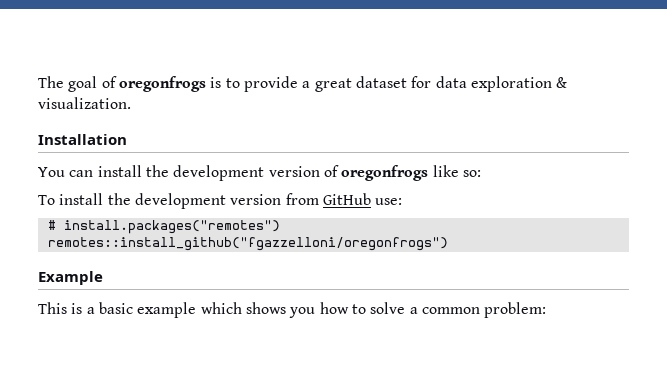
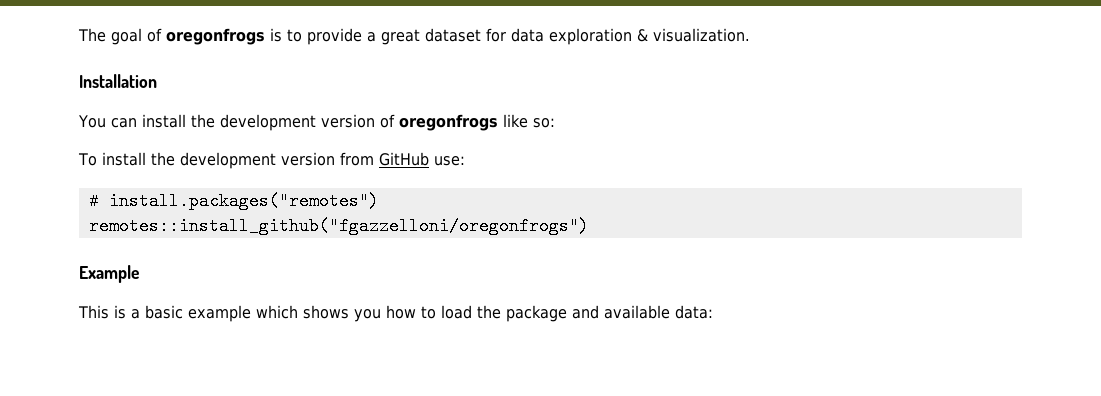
[370,302,547,318] solve a common problem: -> [441,305,713,322] load the package and available data:

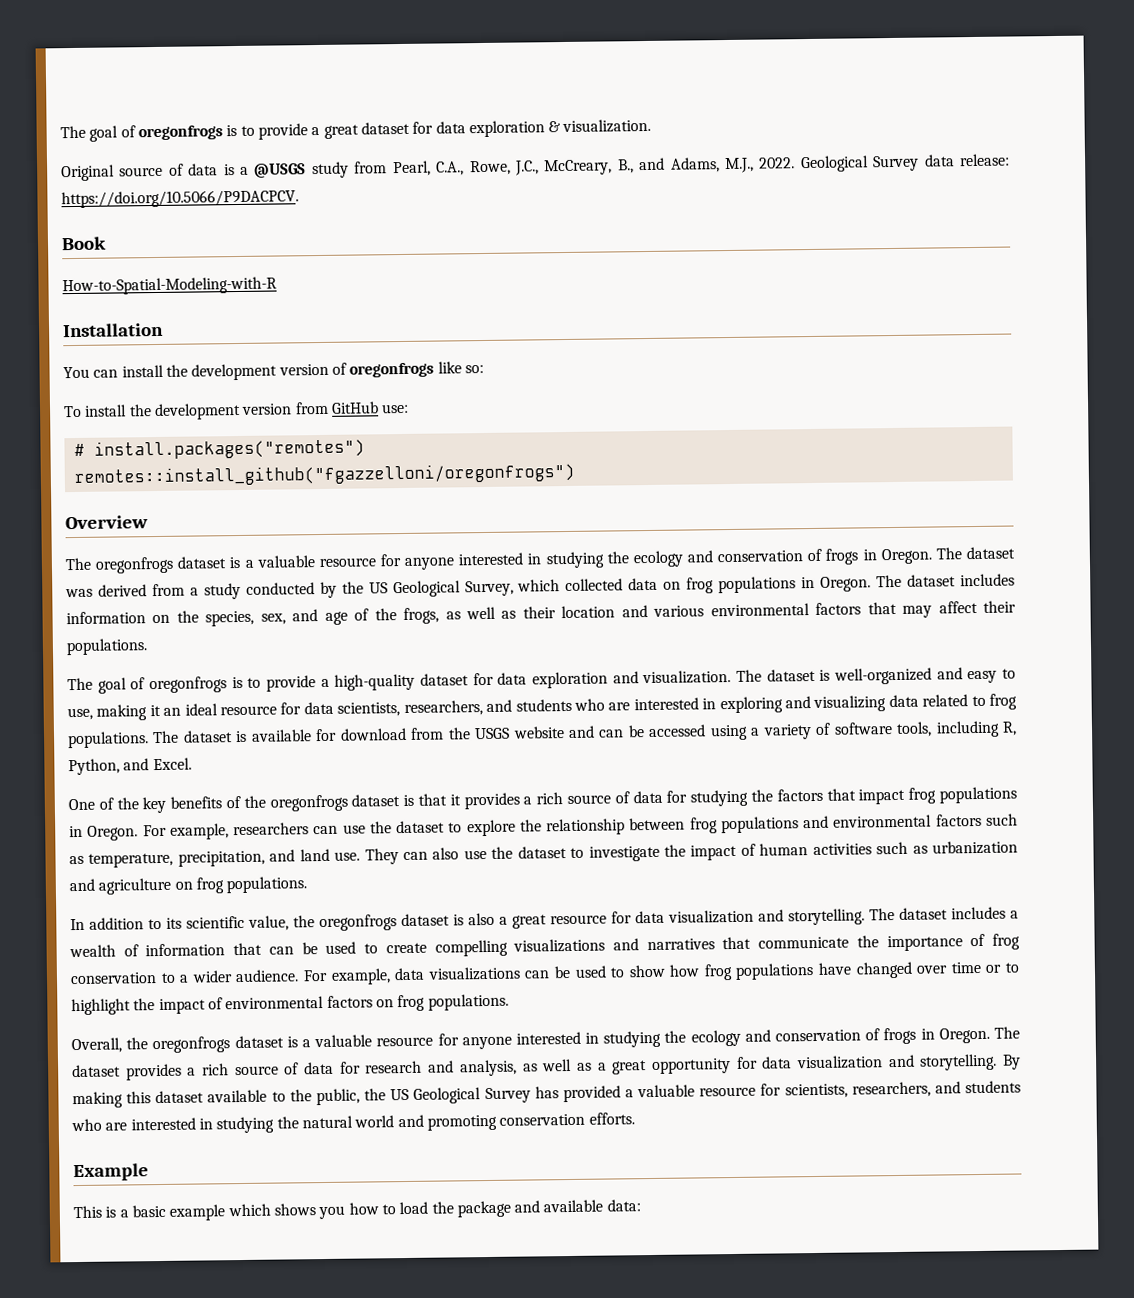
(750, 35) none -> [61,153,1010,182] [61,189,299,209] [61,236,107,251] [62,276,277,296] // Original source of data is a @USGS study from Pearl, C.A., Rowe, J.C., McCreary, B., and Adams, M.J., 2022. Geological Survey data release: https://doi.org/10.5066/P9DACPCV. // Book // How-to-Spatial-Modeling-with-R
(589, 226) none -> [65,515,148,530] [65,546,1015,574] [65,573,1016,600] [66,600,1017,627] [66,638,148,656] [67,667,1016,694] [67,693,1017,721] [67,720,1018,749] [68,757,192,776] [68,786,1017,814] [69,813,1019,841] [69,840,1019,868] [69,876,308,895] [70,906,1019,932] [69,933,1020,958] [70,961,1020,985] [71,993,509,1016] [71,1026,1020,1054] [72,1053,1021,1081] [72,1080,1021,1109] [71,1112,635,1134] // Overview // The oregonfrogs dataset is a valuable resource for anyone interested in studying the ecology and conservation of frogs in Oregon. The dataset was derived from a study conducted by the US Geological Survey, which collected data on frog populations in Oregon. The dataset includes information on the species, sex, and age of the frogs, as well as their location and various environmental factors that may affect their populations. // The goal of oregonfrogs is to provide a high-quality dataset for data exploration and visualization. The dataset is well-organized and easy to use, making it an ideal resource for data scientists, researchers, and students who are interested in exploring and visualizing data related to frog populations. The dataset is available for download from the USGS website and can be accessed using a variety of software tools, including R, Python, and Excel. // One of the key benefits of the oregonfrogs dataset is that it provides a rich source of data for studying the factors that impact frog populations in Oregon. For example, researchers can use the dataset to explore the relationship between frog populations and environmental factors such as temperature, precipitation, and land use. They can also use the dataset to investigate the impact of human activities such as urbanization and agriculture on frog populations. // In addition to its scientific value, the oregonfrogs dataset is also a great resource for data visualization and storytelling. The dataset includes a wealth of information that can be used to create compelling visualizations and narratives that communicate the importance of frog conservation to a wider audience. For example, data visualizations can be used to show how frog populations have changed over time or to highlight the impact of environmental factors on frog populations. // Overall, the oregonfrogs dataset is a valuable resource for anyone interested in studying the ecology and conservation of frogs in Oregon. The dataset provides a rich source of data for research and analysis, as well as a great opportunity for data visualization and storytelling. By making this dataset available to the public, the US Geological Survey has provided a valuable resource for scientists, researchers, and students who are interested in studying the natural world and promoting conservation efforts.

